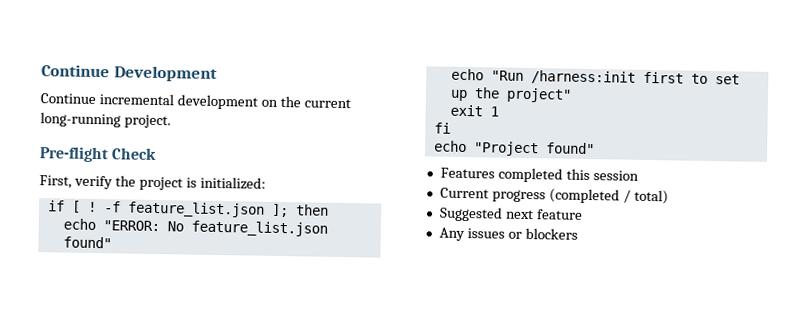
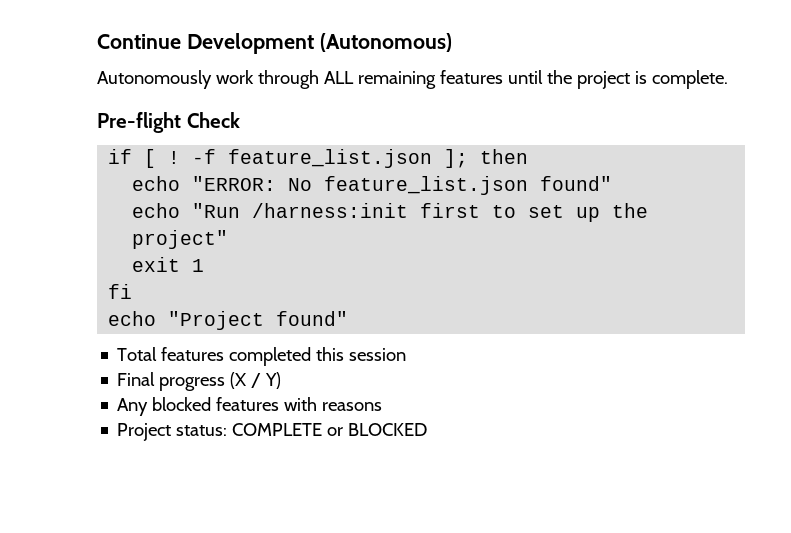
[40,93,351,110] [40,112,171,129] [39,146,158,163] [39,175,266,191] // Continue incremental development on the current long-running project. // Pre-flight Check // First, verify the project is initialized: -> [319,33,452,52] [97,70,728,89] [97,112,240,133] (Autonomous) // Autonomously work through ALL remaining features until the project is complete. // Pre-flight Check
[439,167,495,179] Features -> [117,347,225,361] Total features
[439,187,669,205] [438,206,583,222] [438,227,578,242] Current progress (completed / total) // Suggested next feature // Any issues or blockers -> [117,372,282,391] [117,397,383,416] [117,423,428,441] Final progress (X / Y) // Any blocked features with reasons // Project status: COMPLETE or BLOCKED

